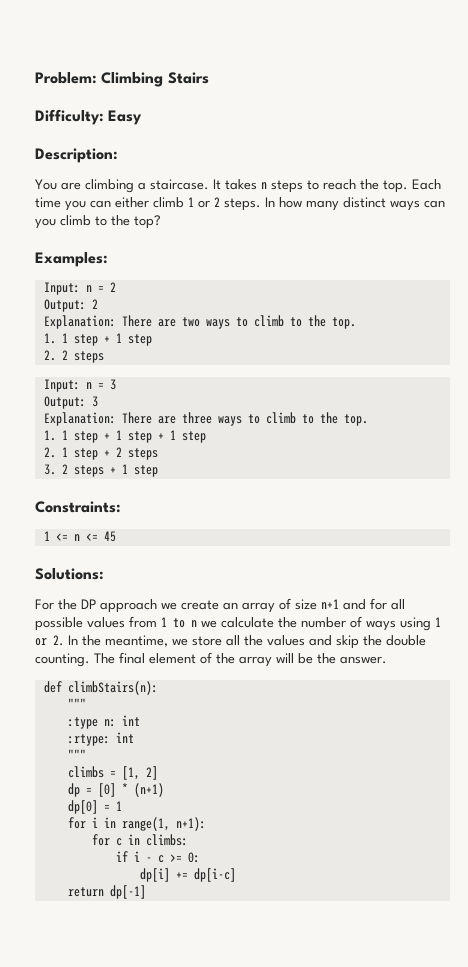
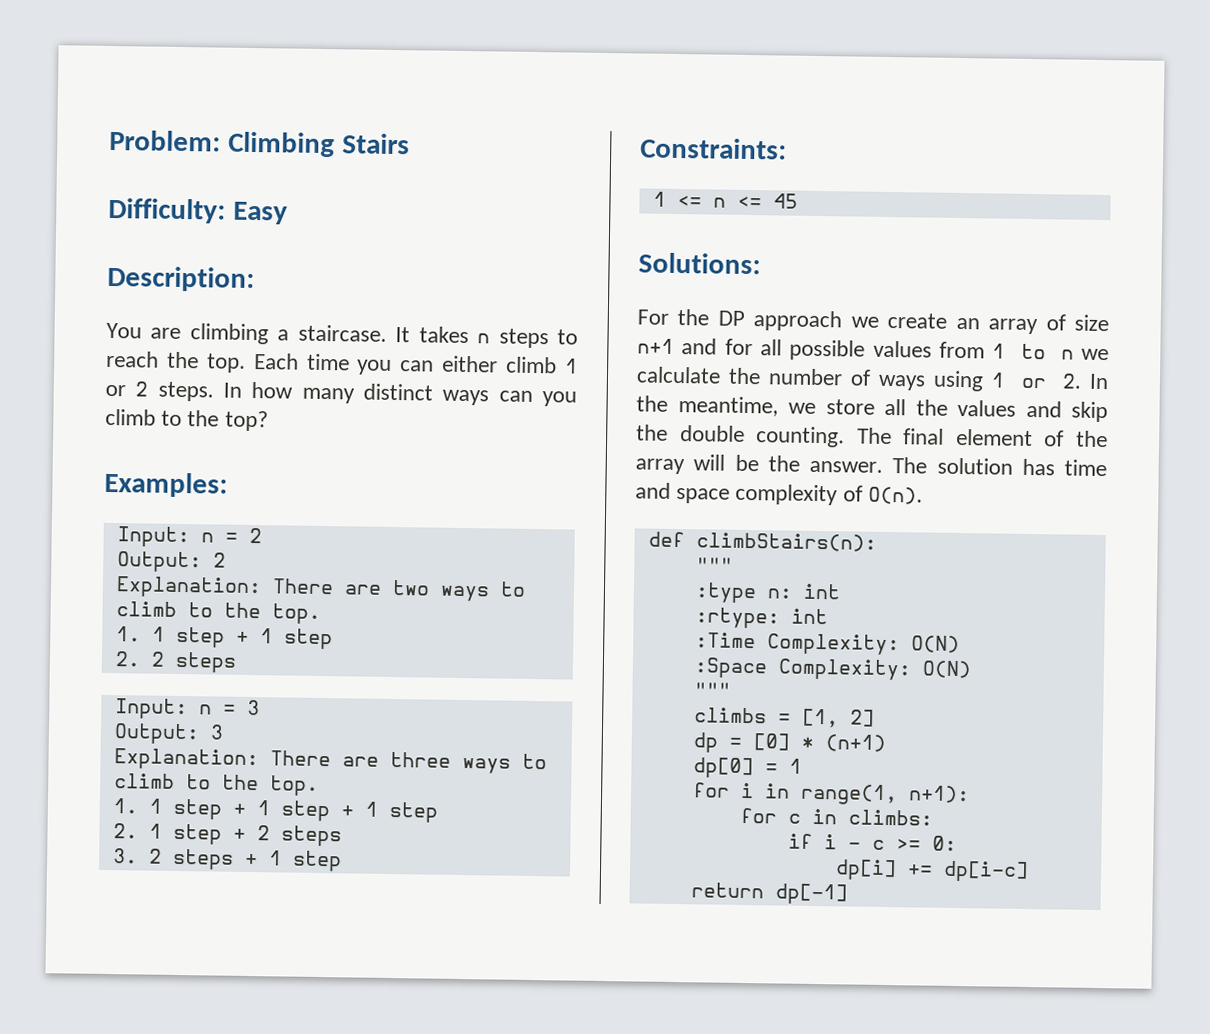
(387, 660) none -> [892,457,1107,477] [635,482,923,506] The solution has time and space complexity of O(n).
(134, 737) none -> [694,632,960,656] [693,657,971,681] // :Time Complexity: O(N) // :Space Complexity: O(N)

